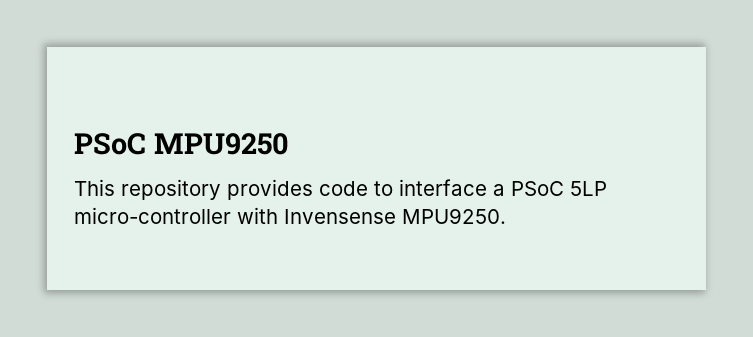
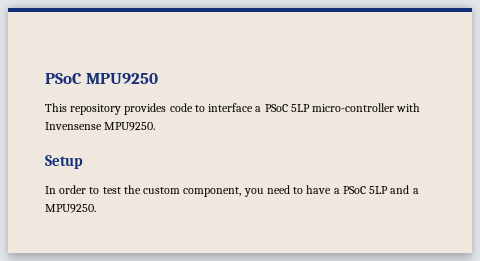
(506, 216) none -> [45,155,83,169] [45,185,419,197] [45,204,96,213] // Setup // In order to test the custom component, you need to have a PSoC 5LP and a MPU9250.

